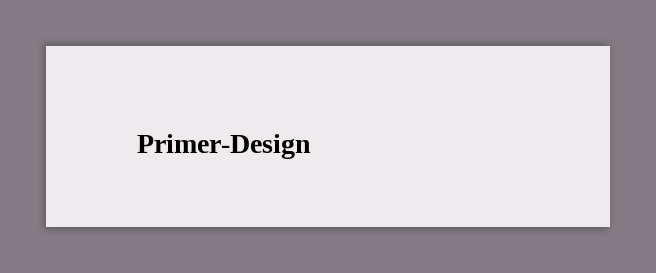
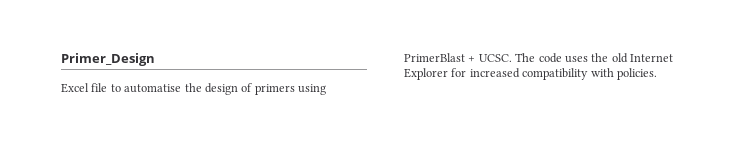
[137,134,311,159] Primer-Design -> [61,53,155,66] [61,83,326,95] [404,53,673,63] [404,68,657,80] Primer_Design // Excel file to automatise the design of primers using PrimerBlast + UCSC. The code uses the old Internet Explorer for increased compatibility with policies.

